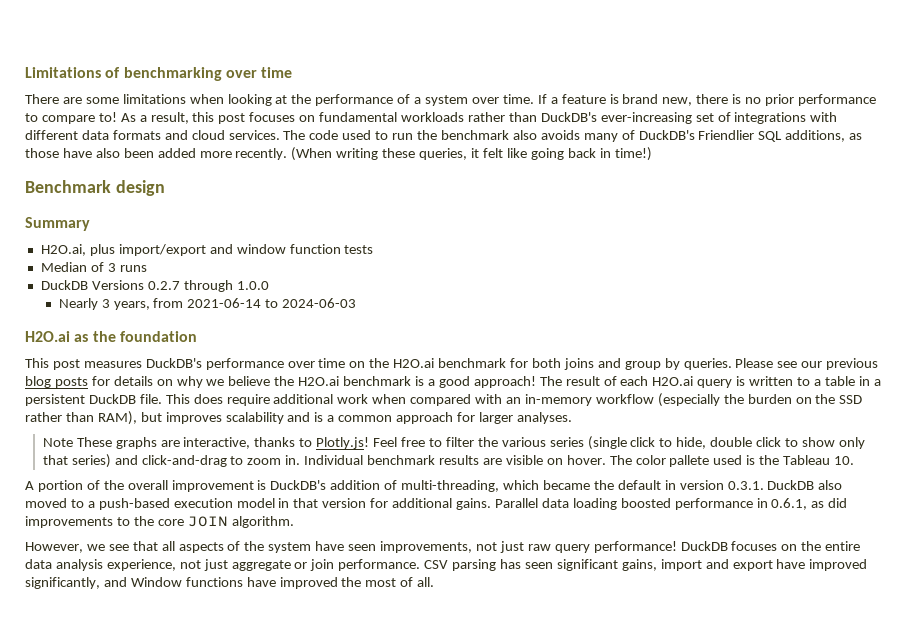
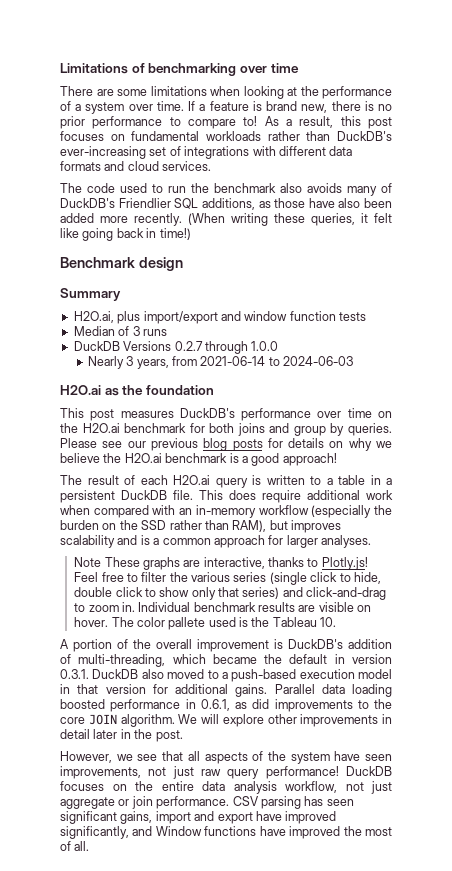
(280, 135) none -> (212, 166) //
(536, 382) none -> (337, 459) //
(294, 522) none -> [178,714,392,727] [60,729,183,742] We will explore other improvements in detail later in the post.
[106,559,176,571] experience, -> [285,781,337,793] workflow,

